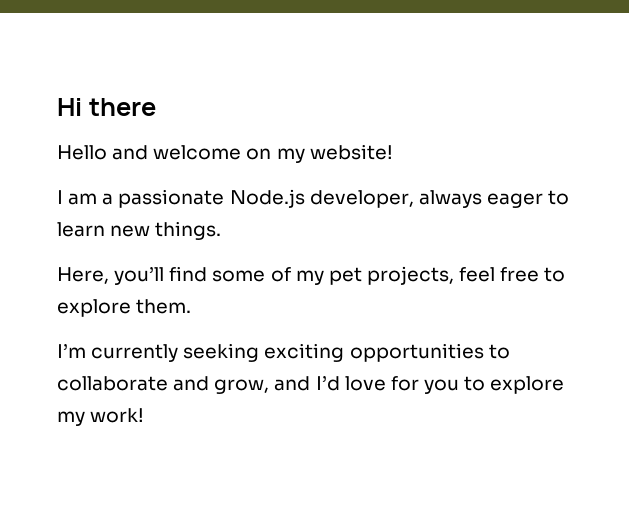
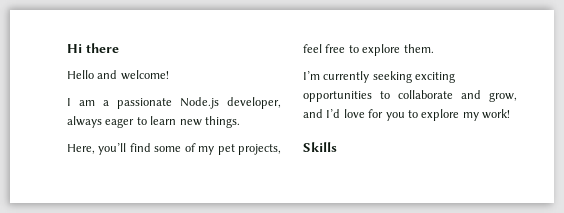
[153,144,393,163] welcome on my website! -> [120,70,169,80] welcome!
(145, 415) none -> [303,142,337,152] // Skills

